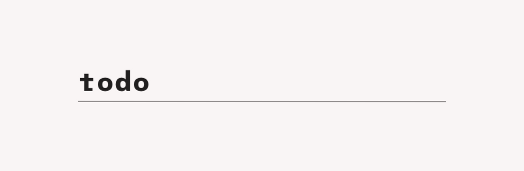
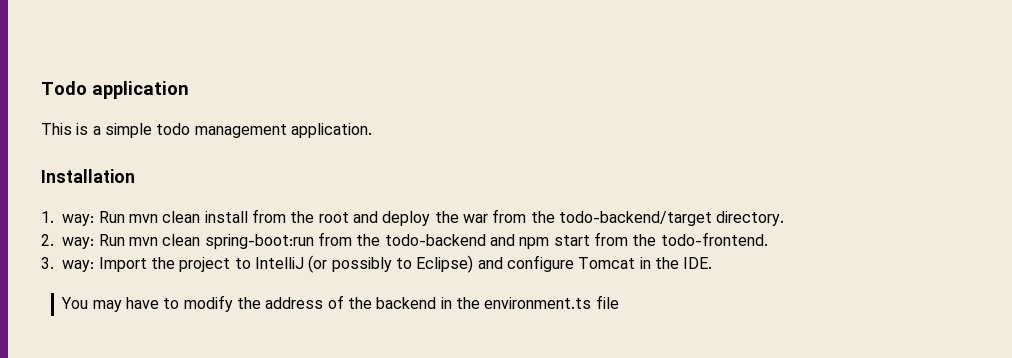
[77,69,151,92] todo -> [41,81,189,99] [41,123,372,138] [41,169,135,183] [41,209,785,226] [41,232,768,249] [41,255,713,273] [61,295,619,312] Todo application // This is a simple todo management application. // Installation // 1. way: Run mvn clean install from the root and deploy the war from the todo-backend/target directory. // 2. way: Run mvn clean spring-boot:run from the todo-backend and npm start from the todo-frontend. // 3. way: Import the project to IntelliJ (or possibly to Eclipse) and configure Tomcat in the IDE. // You may have to modify the address of the backend in the environment.ts file

